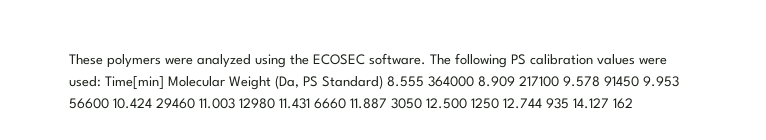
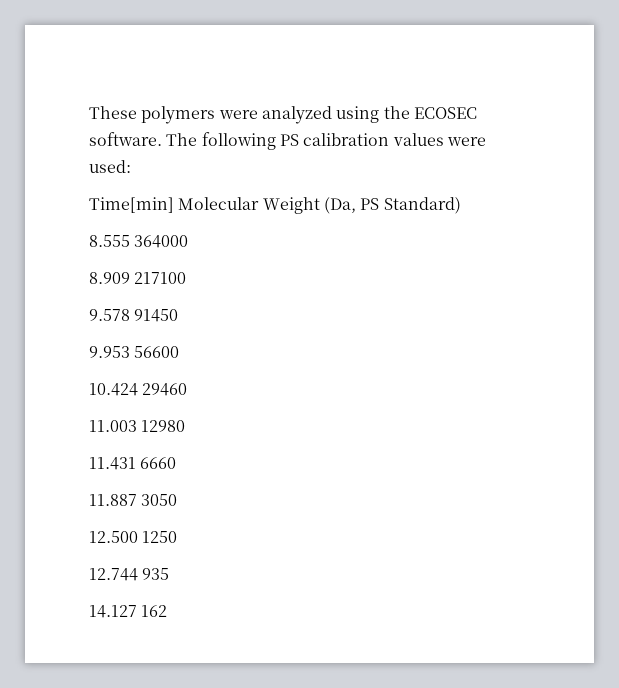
(101, 81) none -> (131, 166) //
(383, 82) none -> (461, 205) //
(474, 81) none -> (189, 241) //
(559, 81) none -> (187, 278) //
(639, 81) none -> (179, 315) //
(109, 103) none -> (180, 352) //
(195, 103) none -> (188, 389) //
(275, 103) none -> (186, 426) //
(346, 103) none -> (177, 463) //
(422, 103) none -> (178, 500) //
(499, 103) none -> (178, 537) //
(569, 103) none -> (170, 574) //

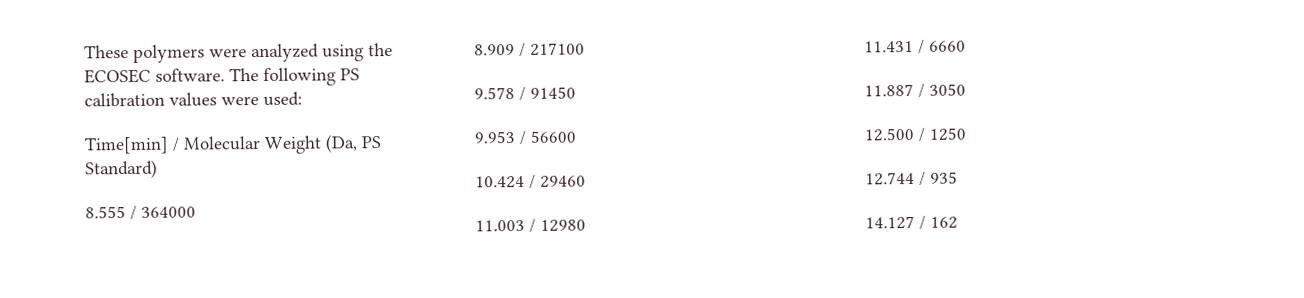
(174, 205) none -> [172,137,180,152] /
(130, 241) none -> [130,205,137,221] /
(130, 278) none -> [519,42,526,58] /
(130, 315) none -> [519,86,526,102] /
(130, 352) none -> [519,130,526,146] /
(138, 389) none -> [529,174,536,189] /
(137, 426) none -> [529,218,536,233] /
(136, 463) none -> [918,39,925,54] /
(137, 500) none -> [918,83,925,98] /
(138, 537) none -> [918,127,925,142] /
(138, 574) none -> [919,171,926,186] /
(137, 611) none -> [919,215,926,230] /

